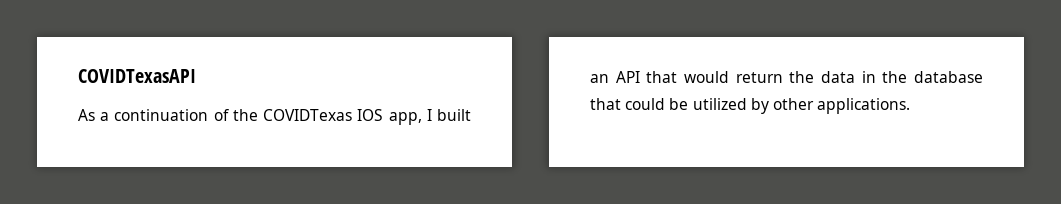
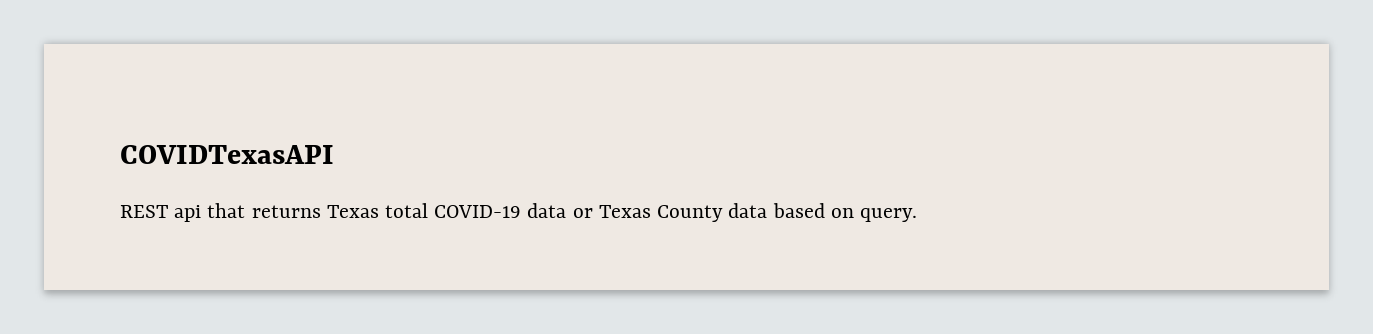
[78,109,472,125] [590,71,983,83] [590,98,911,114] As a continuation of the COVIDTexas IOS app, I built an API that would return the data in the database that could be utilized by other applications. -> [120,203,917,222] REST api that returns Texas total COVID-19 data or Texas County data based on query.

